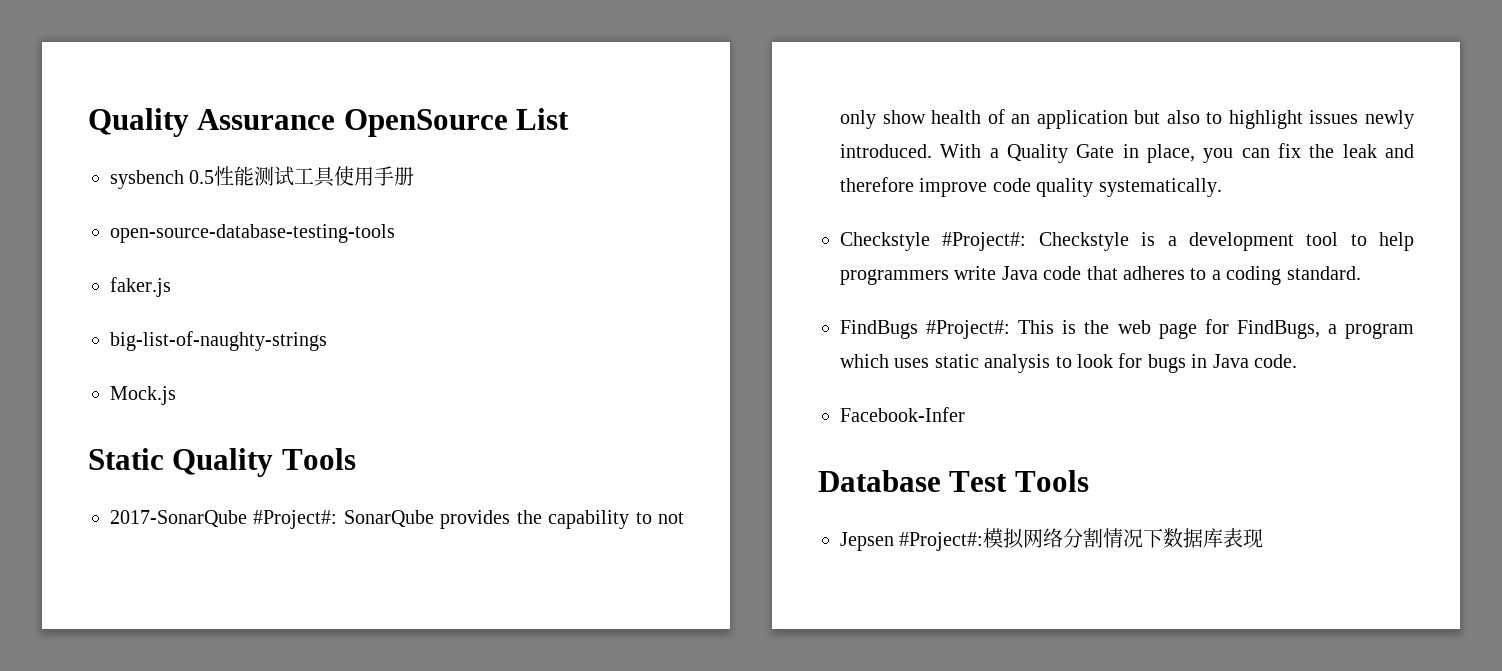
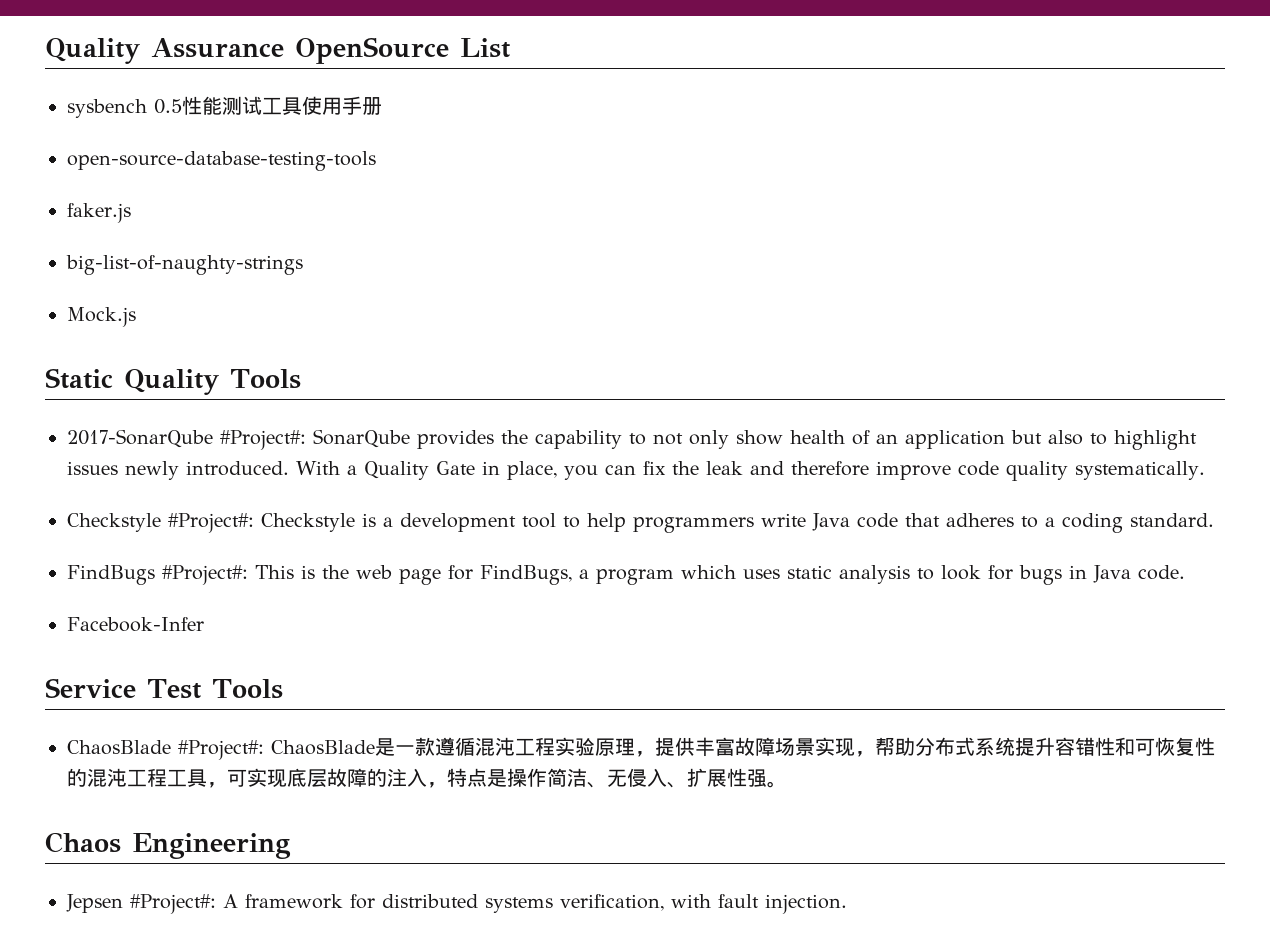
[818,470,941,492] Database -> [45,678,136,698] Service
[840,528,1264,551] Jepsen #Project#:模拟网络分割情况下数据库表现 -> [67,737,1215,760] [67,768,787,788] [45,832,291,859] [66,894,847,914] ChaosBlade #Project#: ChaosBlade是一款遵循混沌工程实验原理，提供丰富故障场景实现，帮助分布式系统提升容错性和可恢复性的混沌工程工具，可实现底层故障的注入，特点是操作简洁、无侵入、扩展性强。 // Chaos Engineering // Jepsen #Project#: A framework for distributed systems verification, with fault injection.

